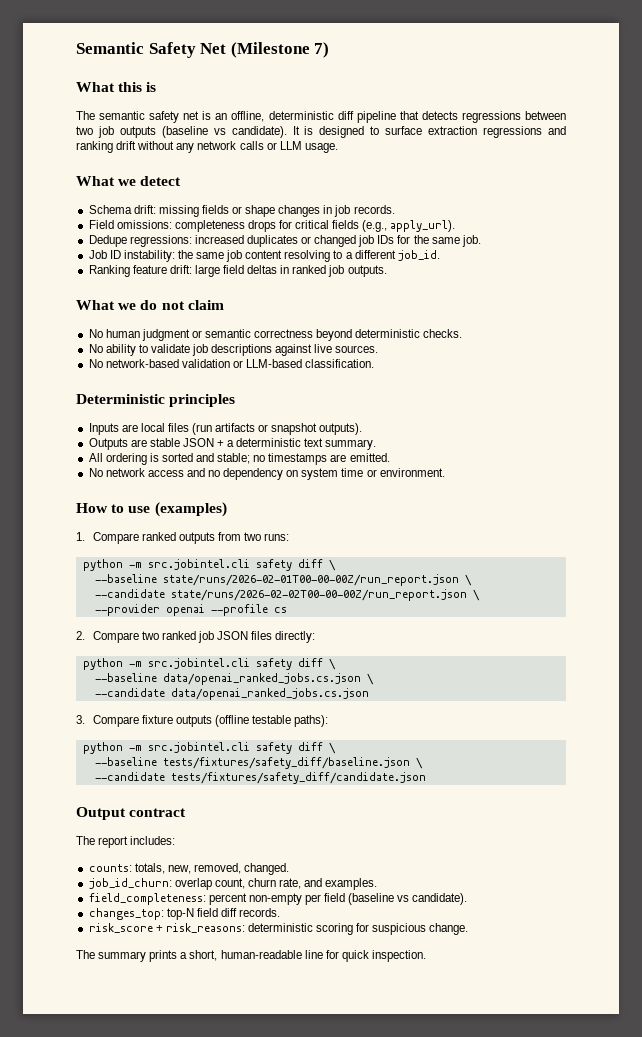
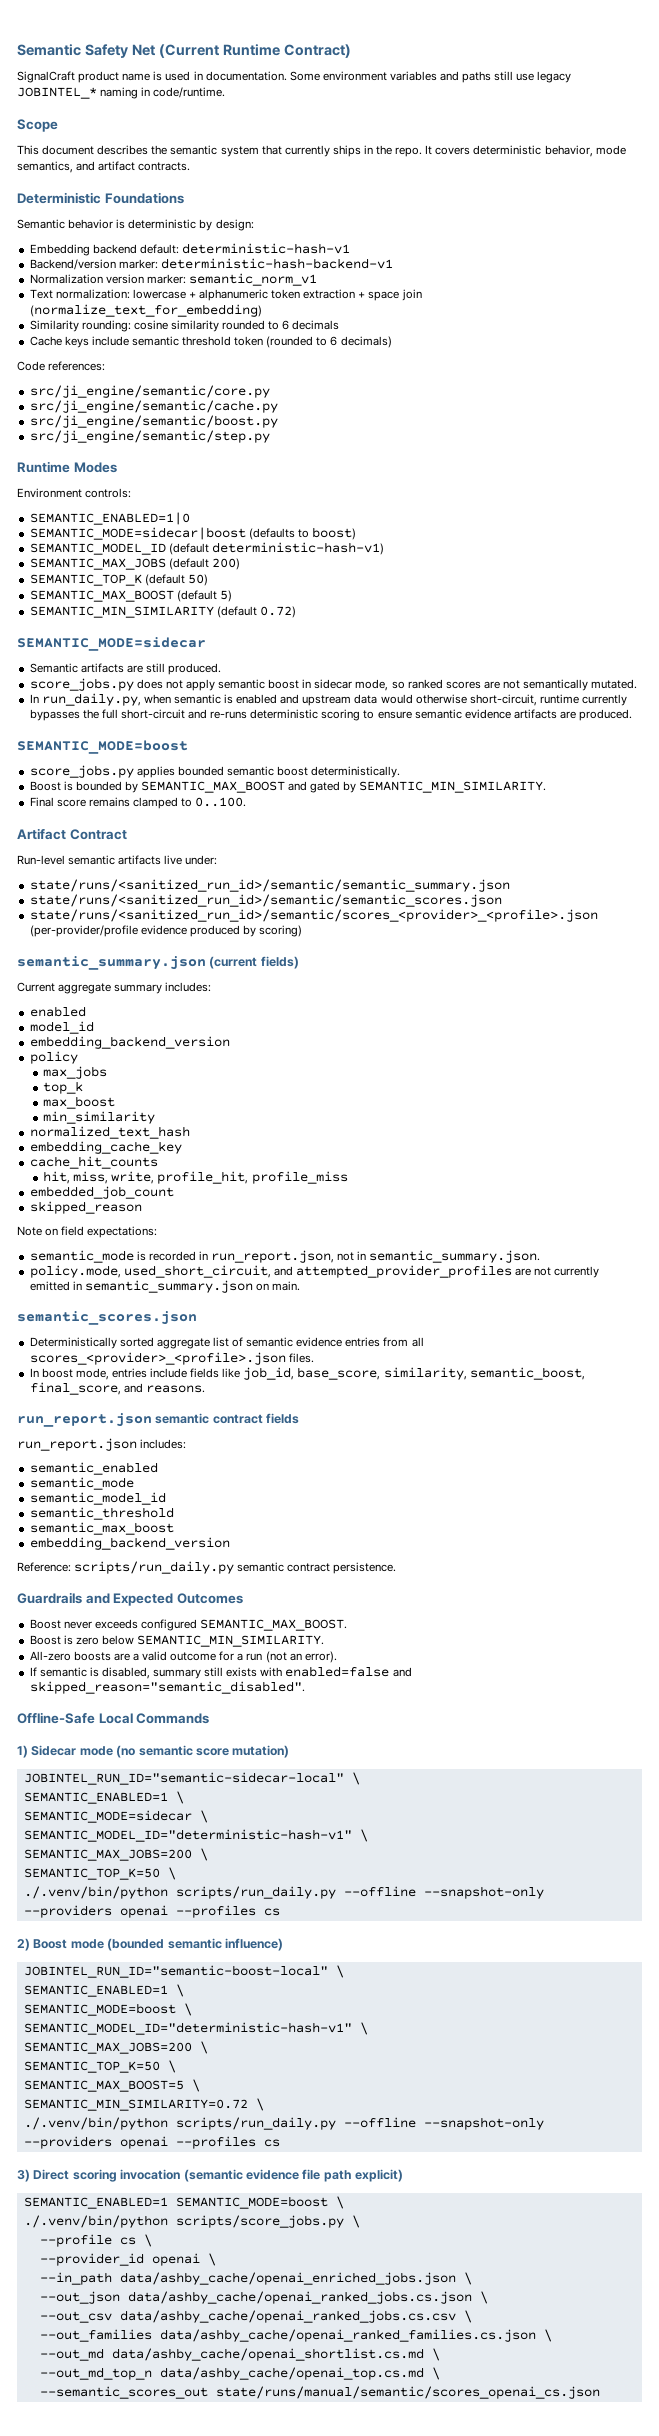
[230,42,330,58] [76,82,157,92] [76,111,567,123] [76,126,566,138] [76,141,338,153] [76,176,182,186] [88,205,395,217] [88,220,456,232] [88,235,481,247] [88,250,440,262] [88,265,387,277] [76,300,224,310] [88,329,463,341] [88,344,379,356] [88,359,375,368] [76,394,236,407] [88,423,363,435] [88,438,377,450] [88,453,390,465] [88,468,445,480] [76,502,227,517] [76,532,290,544] [82,559,336,571] [94,574,472,586] [94,589,480,601] [94,604,287,616] [76,631,316,643] [82,658,336,670] [94,673,374,685] [94,688,369,700] [76,715,329,727] [82,742,336,754] [94,757,423,769] [94,772,426,784] [76,807,187,820] [76,836,176,848] [88,863,290,875] [88,878,378,890] [88,893,468,905] [88,908,281,920] [88,923,469,935] [76,950,426,962] (Milestone 7) // What this is // The semantic safety net is an offline, deterministic diff pipeline that detects regressions between two job outputs (baseline vs candidate). It is designed to surface extraction regressions and ranking drift without any network calls or LLM usage. // What we detect // Schema drift: missing fields or shape changes in job records. // Field omissions: completeness drops for critical fields (e.g., apply_url). // Dedupe regressions: increased duplicates or changed job IDs for the same job. // Job ID instability: the same job content resolving to a different job_id. // Ranking feature drift: large field deltas in ranked job outputs. // What we do not claim // No human judgment or semantic correctness beyond deterministic checks. // No ability to validate job descriptions against live sources. // No network-based validation or LLM-based classification. // Deterministic principles // Inputs are local files (run artifacts or snapshot outputs). // Outputs are stable JSON + a deterministic text summary. // All ordering is sorted and stable; no timestamps are emitted. // No network access and no dependency on system time or environment. // How to use (examples) // 1. Compare ranked outputs from two runs: // python -m src.jobintel.cli safety diff \ // --baseline state/runs/2026-02-01T00-00-00Z/run_report.json \ // --candidate state/runs/2026-02-02T00-00-00Z/run_report.json \ // --provider openai --profile cs // 2. Compare two ranked job JSON files directly: // python -m src.jobintel.cli safety diff \ // --baseline data/openai_ranked_jobs.cs.json \ // --candidate data/openai_ranked_jobs.cs.json // 3. Compare fixture outputs (offline testable paths): // python -m src.jobintel.cli safety diff \ // --baseline tests/fixtures/safety_diff/baseline.json \ // --candidate tests/fixtures/safety_diff/candidate.json // Output contract // The report includes: // counts: totals, new, removed, changed. // job_id_churn: overlap count, churn rate, and examples. // field_completeness: percent non-empty per field (baseline vs candidate). // changes_top: top-N field diff records. // risk_score + risk_reasons: deterministic scoring for suspicious change. // The summary prints a short, human-readable line for quick inspection. -> [158,44,351,58] [17,71,572,83] [17,87,226,99] [17,119,58,132] [17,145,626,157] [17,161,191,173] [17,192,184,204] [17,219,254,231] [29,243,350,256] [29,258,393,270] [29,273,317,286] [29,289,422,301] [29,304,262,317] [29,320,340,332] [29,336,392,348] [17,361,106,371] [29,385,270,398] [29,400,278,413] [29,415,278,428] [29,430,270,443] [17,461,117,473] [17,488,132,498] [29,512,190,525] [29,527,356,540] [29,542,384,555] [29,558,240,570] [29,574,208,586] [29,590,232,602] [29,606,296,618] [17,637,206,651] [29,663,222,675] [29,678,638,691] [29,693,628,706] [29,709,633,721] [17,740,188,754] [29,765,401,778] [29,781,547,793] [29,797,247,809] [17,828,127,840] [17,855,218,865] [29,879,510,892] [29,894,502,907] [29,909,598,922] [29,925,303,937] [17,956,299,970] [17,982,212,994] [29,1006,86,1017] [29,1021,94,1034] [29,1036,230,1049] [29,1051,78,1064] [43,1066,108,1079] [43,1081,84,1094] [43,1096,116,1109] [43,1111,156,1124] [29,1126,190,1139] [29,1141,182,1154] [29,1156,158,1169] [43,1171,348,1184] [29,1186,174,1199] [29,1201,142,1214] [17,1226,158,1238] [29,1250,541,1263] [29,1265,600,1278] [29,1280,301,1293] [17,1311,197,1325] [29,1337,424,1349] [29,1352,314,1365] [29,1367,585,1380] [29,1382,205,1395] [17,1413,300,1427] [17,1438,187,1451] [29,1462,158,1475] [29,1477,134,1490] [29,1492,166,1505] [29,1507,174,1520] [29,1522,174,1535] [29,1537,230,1550] [17,1561,397,1574] [17,1592,243,1606] [29,1619,348,1631] [29,1635,325,1647] [29,1651,337,1663] [29,1666,412,1679] [29,1681,305,1694] [17,1712,210,1724] [17,1745,290,1758] [23,1772,360,1785] [23,1791,184,1804] [23,1810,208,1823] [23,1829,368,1842] [23,1848,208,1861] [23,1867,176,1880] [23,1886,544,1899] [23,1905,280,1918] [17,1938,283,1951] [23,1965,344,1978] [23,1984,184,1997] [23,2003,192,2016] [23,2022,368,2035] [23,2041,208,2054] [23,2060,176,2073] [23,2079,200,2092] [23,2098,264,2111] [23,2117,544,2130] [23,2136,280,2149] [17,2169,403,2182] [23,2196,344,2209] [23,2215,360,2228] [39,2234,152,2247] [39,2253,216,2266] [39,2272,472,2285] [39,2291,488,2304] [39,2310,472,2323] [39,2329,552,2342] [39,2348,440,2361] [39,2367,440,2380] [39,2386,600,2399] (Current Runtime Contract) // SignalCraft product name is used in documentation. Some environment variables and paths still use legacy JOBINTEL_* naming in code/runtime. // Scope // This document describes the semantic system that currently ships in the repo. It covers deterministic behavior, mode semantics, and artifact contracts. // Deterministic Foundations // Semantic behavior is deterministic by design: // Embedding backend default: deterministic-hash-v1 // Backend/version marker: deterministic-hash-backend-v1 // Normalization version marker: semantic_norm_v1 // Text normalization: lowercase + alphanumeric token extraction + space join (normalize_text_for_embedding) // Similarity rounding: cosine similarity rounded to 6 decimals // Cache keys include semantic threshold token (rounded to 6 decimals) // Code references: // src/ji_engine/semantic/core.py // src/ji_engine/semantic/cache.py // src/ji_engine/semantic/boost.py // src/ji_engine/semantic/step.py // Runtime Modes // Environment controls: // SEMANTIC_ENABLED=1|0 // SEMANTIC_MODE=sidecar|boost (defaults to boost) // SEMANTIC_MODEL_ID (default deterministic-hash-v1) // SEMANTIC_MAX_JOBS (default 200) // SEMANTIC_TOP_K (default 50) // SEMANTIC_MAX_BOOST (default 5) // SEMANTIC_MIN_SIMILARITY (default 0.72) // SEMANTIC_MODE=sidecar // Semantic artifacts are still produced. // score_jobs.py does not apply semantic boost in sidecar mode, so ranked scores are not semantically mutated. // In run_daily.py, when semantic is enabled and upstream data would otherwise short-circuit, runtime currently bypasses the full short-circuit and re-runs deterministic scoring to ensure semantic evidence artifacts are produced. // SEMANTIC_MODE=boost // score_jobs.py applies bounded semantic boost deterministically. // Boost is bounded by SEMANTIC_MAX_BOOST and gated by SEMANTIC_MIN_SIMILARITY. // Final score remains clamped to 0..100. // Artifact Contract // Run-level semantic artifacts live under: // state/runs/<sanitized_run_id>/semantic/semantic_summary.json // state/runs/<sanitized_run_id>/semantic/semantic_scores.json // state/runs/<sanitized_run_id>/semantic/scores_<provider>_<profile>.json (per-provider/profile evidence produced by scoring) // semantic_summary.json (current fields) // Current aggregate summary includes: // enabled // model_id // embedding_backend_version // policy // max_jobs // top_k // max_boost // min_similarity // normalized_text_hash // embedding_cache_key // cache_hit_counts // hit, miss, write, profile_hit, profile_miss // embedded_job_count // skipped_reason // Note on field expectations: // semantic_mode is recorded in run_report.json, not in semantic_summary.json. // policy.mode, used_short_circuit, and attempted_provider_profiles are not currently emitted in semantic_summary.json on main. // semantic_scores.json // Deterministically sorted aggregate list of semantic evidence entries from all scores_<provider>_<profile>.json files. // In boost mode, entries include fields like job_id, base_score, similarity, semantic_boost, final_score, and reasons. // run_report.json semantic contract fields // run_report.json includes: // semantic_enabled // semantic_mode // semantic_model_id // semantic_threshold // semantic_max_boost // embedding_backend_version // Reference: scripts/run_daily.py semantic contract persistence. // Guardrails and Expected Outcomes // Boost never exceeds configured SEMANTIC_MAX_BOOST. // Boost is zero below SEMANTIC_MIN_SIMILARITY. // All-zero boosts are a valid outcome for a run (not an error). // If semantic is disabled, summary still exists with enabled=false and skipped_reason="semantic_disabled". // Offline-Safe Local Commands // 1) Sidecar mode (no semantic score mutation) // JOBINTEL_RUN_ID="semantic-sidecar-local" \ // SEMANTIC_ENABLED=1 \ // SEMANTIC_MODE=sidecar \ // SEMANTIC_MODEL_ID="deterministic-hash-v1" \ // SEMANTIC_MAX_JOBS=200 \ // SEMANTIC_TOP_K=50 \ // ./.venv/bin/python scripts/run_daily.py --offline --snapshot-only --providers openai --profiles cs // 2) Boost mode (bounded semantic influence) // JOBINTEL_RUN_ID="semantic-boost-local" \ // SEMANTIC_ENABLED=1 \ // SEMANTIC_MODE=boost \ // SEMANTIC_MODEL_ID="deterministic-hash-v1" \ // SEMANTIC_MAX_JOBS=200 \ // SEMANTIC_TOP_K=50 \ // SEMANTIC_MAX_BOOST=5 \ // SEMANTIC_MIN_SIMILARITY=0.72 \ // ./.venv/bin/python scripts/run_daily.py --offline --snapshot-only --providers openai --profiles cs // 3) Direct scoring invocation (semantic evidence file path explicit) // SEMANTIC_ENABLED=1 SEMANTIC_MODE=boost \ // ./.venv/bin/python scripts/score_jobs.py \ // --profile cs \ // --provider_id openai \ // --in_path data/ashby_cache/openai_enriched_jobs.json \ // --out_json data/ashby_cache/openai_ranked_jobs.cs.json \ // --out_csv data/ashby_cache/openai_ranked_jobs.cs.csv \ // --out_families data/ashby_cache/openai_ranked_families.cs.json \ // --out_md data/ashby_cache/openai_shortlist.cs.md \ // --out_md_top_n data/ashby_cache/openai_top.cs.md \ // --semantic_scores_out state/runs/manual/semantic/scores_openai_cs.json

